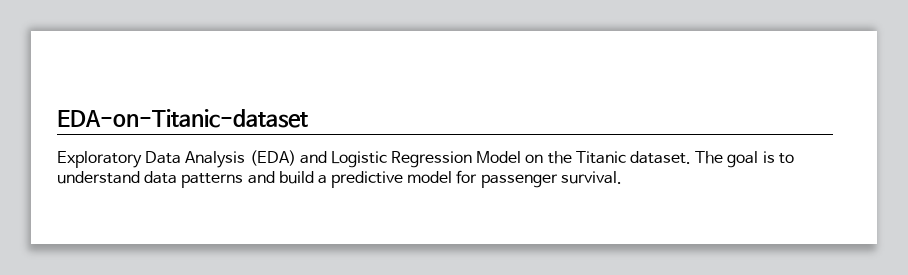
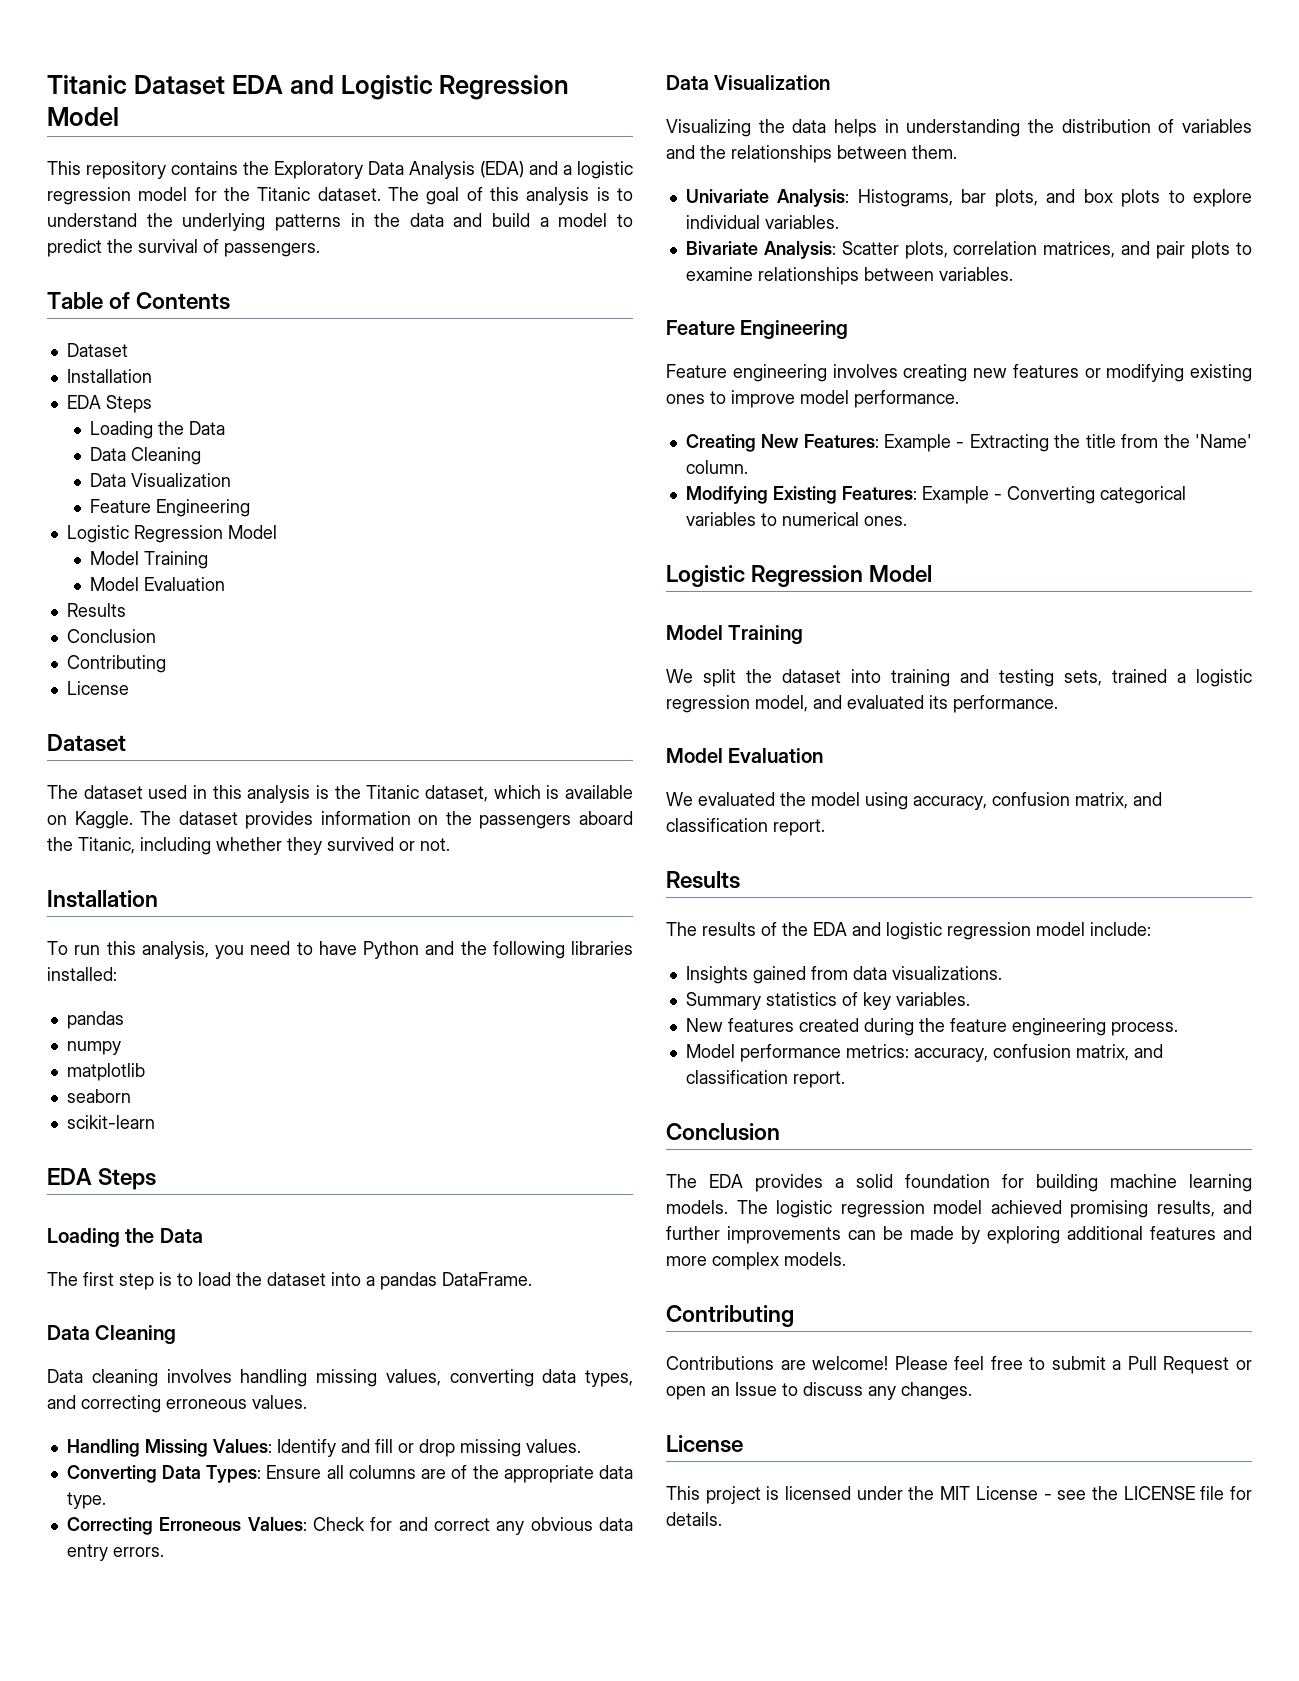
[57,109,308,128] EDA-on-Titanic-dataset // -> [47,75,570,100] [47,107,119,126] [47,161,269,179] Titanic Dataset EDA and Logistic Regression Model // This repository contains the
[330,151,544,168] Logistic Regression Model on -> [563,161,633,179] [47,187,217,205] a logistic regression model for
[762,151,794,164] [57,170,622,188] is to understand data patterns and build a predictive model for passenger survival. -> [466,187,633,205] [47,213,633,231] [47,239,320,257] [47,292,231,310] [66,343,128,357] [66,369,152,383] [66,395,152,413] [89,421,225,439] [89,447,201,465] [89,473,231,487] [89,499,250,517] [66,525,277,543] [89,551,208,569] [89,577,225,591] [66,603,126,617] [66,629,156,643] [66,655,166,673] [66,681,129,695] [47,734,126,752] [47,785,633,803] [47,811,633,829] [47,837,450,855] [47,890,158,908] [47,941,633,959] [47,967,117,981] [66,1011,124,1029] [66,1041,121,1055] [66,1063,145,1081] [66,1089,131,1103] [66,1115,155,1129] [47,1168,157,1190] [47,1228,203,1247] [47,1272,532,1290] [47,1325,177,1344] [47,1369,633,1387] [47,1395,307,1413] [66,1439,581,1457] [66,1465,634,1483] [66,1492,106,1509] [66,1517,633,1535] [66,1544,164,1561] [666,75,831,90] [666,119,1252,137] [666,145,957,163] [685,189,1253,207] [685,215,839,229] [685,241,1252,259] [685,267,1013,285] [666,320,849,339] [666,364,1252,382] [666,390,959,408] [685,434,1252,452] [685,460,748,474] [685,486,1186,504] [685,512,907,526] [666,565,933,587] [666,625,804,644] [666,669,1252,687] [666,695,1058,713] [666,748,824,763] [666,792,1162,810] [666,818,825,836] [666,871,740,889] [666,922,1151,940] [685,966,1002,984] [685,992,970,1010] [685,1018,1178,1036] [685,1044,1163,1062] [685,1070,845,1088] [666,1123,780,1141] [666,1174,1252,1192] [666,1200,1252,1218] [666,1226,1252,1244] [666,1252,846,1270] [666,1305,794,1327] [666,1356,1252,1374] [666,1382,972,1400] [666,1435,743,1453] [666,1486,1252,1504] [666,1512,722,1526] of this analysis is to understand the underlying patterns in the data and build a model to predict the survival of passengers. // Table of Contents // Dataset // Installation // EDA Steps // Loading the Data // Data Cleaning // Data Visualization // Feature Engineering // Logistic Regression Model // Model Training // Model Evaluation // Results // Conclusion // Contributing // License // Dataset // The dataset used in this analysis is the Titanic dataset, which is available on Kaggle. The dataset provides information on the passengers aboard the Titanic, including whether they survived or not. // Installation // To run this analysis, you need to have Python and the following libraries installed: // pandas // numpy // matplotlib // seaborn // scikit-learn // EDA Steps // Loading the Data // The first step is to load the dataset into a pandas DataFrame. // Data Cleaning // Data cleaning involves handling missing values, converting data types, and correcting erroneous values. // Handling Missing Values: Identify and fill or drop missing values. // Converting Data Types: Ensure all columns are of the appropriate data type. // Correcting Erroneous Values: Check for and correct any obvious data entry errors. // Data Visualization // Visualizing the data helps in understanding the distribution of variables and the relationships between them. // Univariate Analysis: Histograms, bar plots, and box plots to explore individual variables. // Bivariate Analysis: Scatter plots, correlation matrices, and pair plots to examine relationships between variables. // Feature Engineering // Feature engineering involves creating new features or modifying existing ones to improve model performance. // Creating New Features: Example - Extracting the title from the 'Name' column. // Modifying Existing Features: Example - Converting categorical variables to numerical ones. // Logistic Regression Model // Model Training // We split the dataset into training and testing sets, trained a logistic regression model, and evaluated its performance. // Model Evaluation // We evaluated the model using accuracy, confusion matrix, and classification report. // Results // The results of the EDA and logistic regression model include: // Insights gained from data visualizations. // Summary statistics of key variables. // New features created during the feature engineering process. // Model performance metrics: accuracy, confusion matrix, and classification report. // Conclusion // The EDA provides a solid foundation for building machine learning models. The logistic regression model achieved promising results, and further improvements can be made by exploring additional features and more complex models. // Contributing // Contributions are welcome! Please feel free to submit a Pull Request or open an Issue to discuss any changes. // License // This project is licensed under the MIT License - see the LICENSE file for details.

